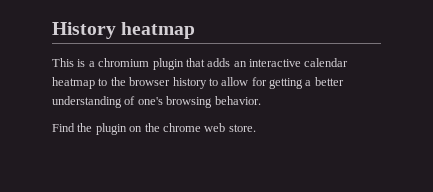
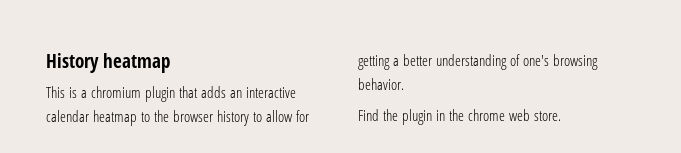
[129,126,143,132] on -> [436,110,446,121] in

